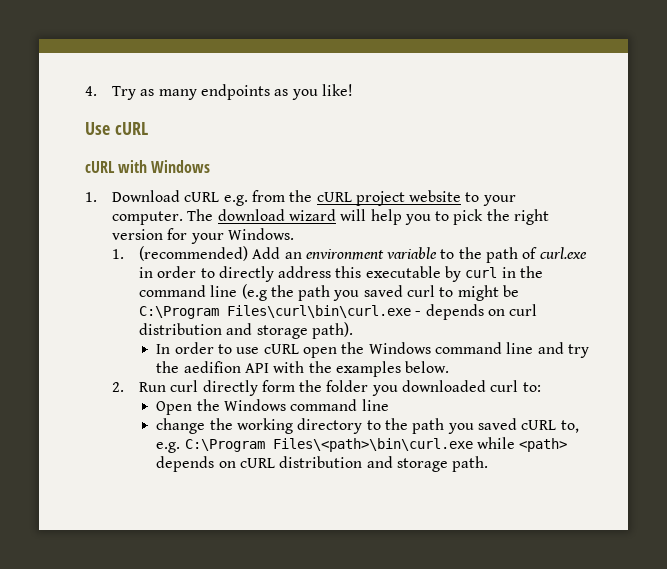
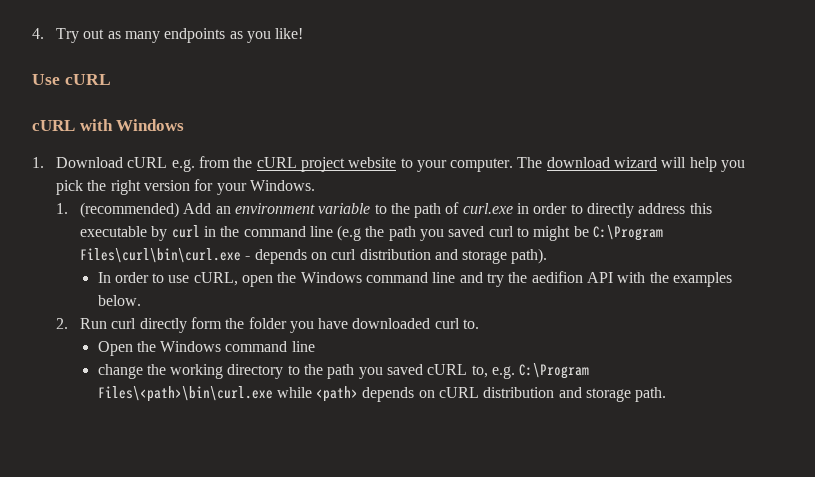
(136, 93) none -> [83,29,105,39] out
[435,211,450,221] to -> (746, 166) none
[263,344,299,354] cURL -> [193,272,238,286] cURL,
(398, 390) none -> [318,318,349,329] have
[522,382,541,392] to: -> [463,319,480,329] to.

